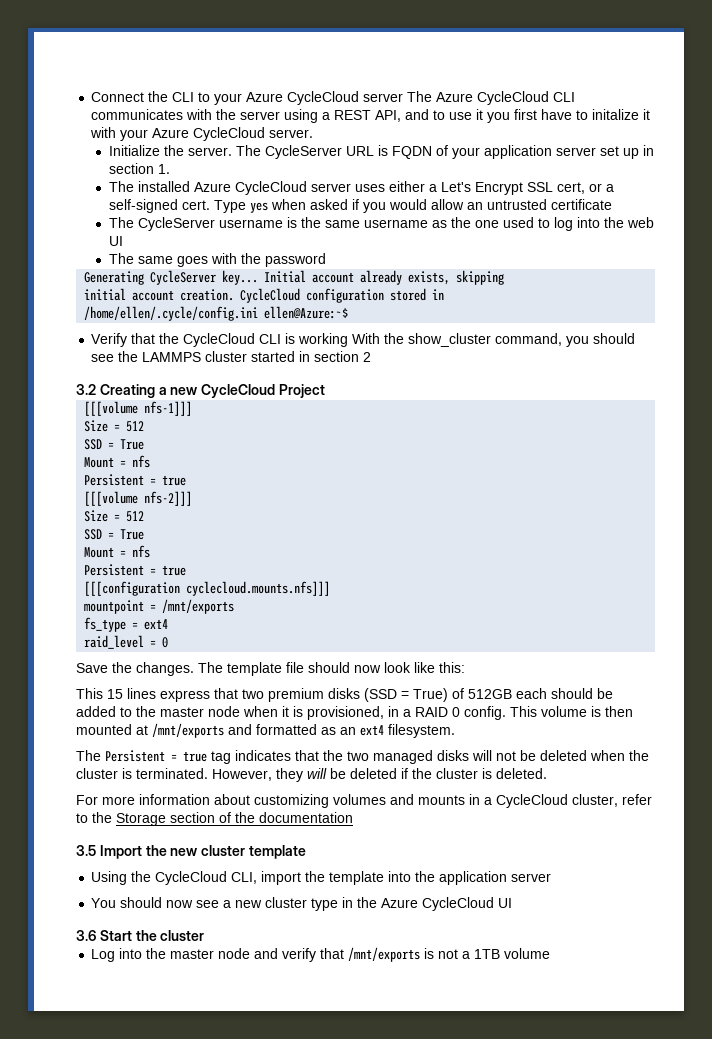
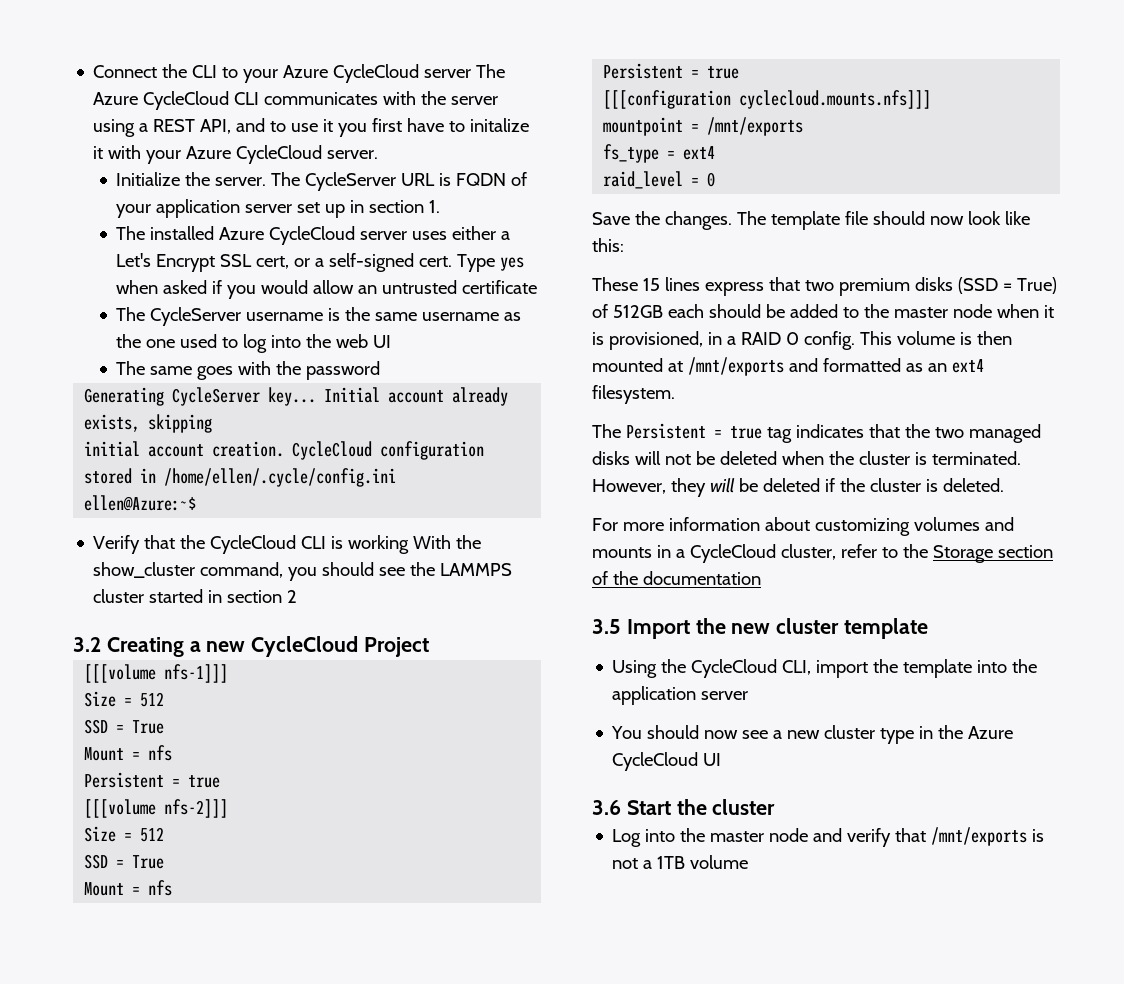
[84,306,259,321] // /home/ellen/.cycle/config.ini -> [164,468,397,487] /home/ellen/.cycle/config.ini //
[76,688,103,699] This -> [592,277,638,291] These

